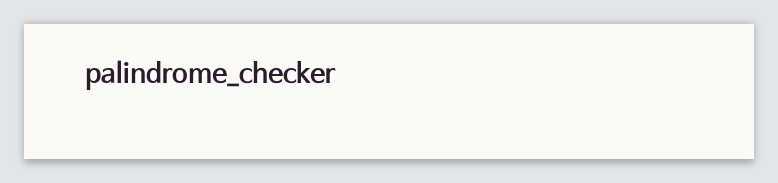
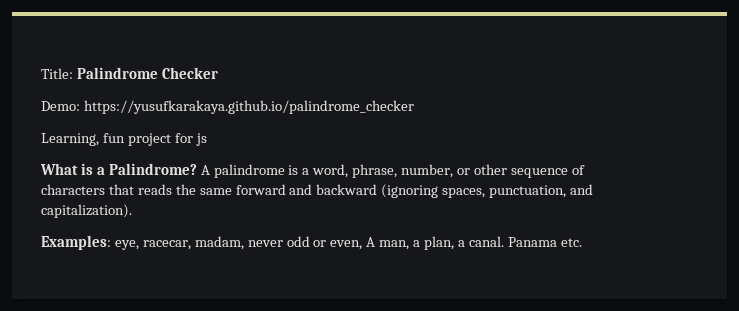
[85,60,336,90] palindrome_checker -> [41,67,218,79] [41,100,414,114] [41,133,207,146] [40,163,585,178] [41,184,594,198] [41,204,132,218] [41,235,582,250] Title: Palindrome Checker // Demo: https://yusufkarakaya.github.io/palindrome_checker // Learning, fun project for js // What is a Palindrome? A palindrome is a word, phrase, number, or other sequence of characters that reads the same forward and backward (ignoring spaces, punctuation, and capitalization). // Examples: eye, racecar, madam, never odd or even, A man, a plan, a canal. Panama etc.

